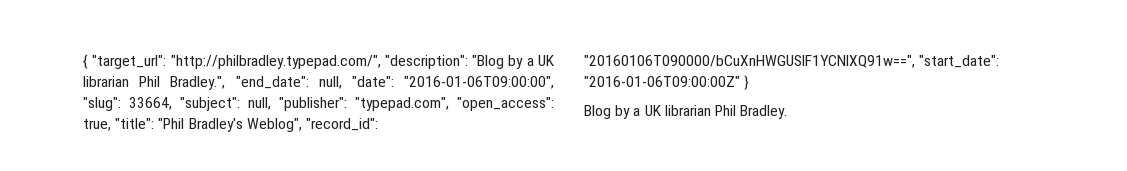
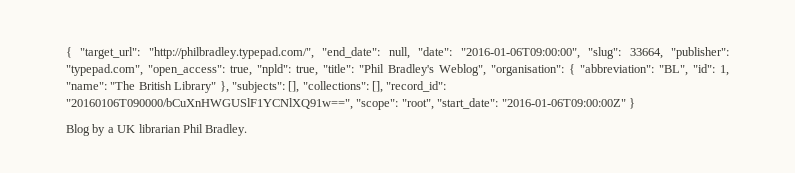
[384,55,554,69] [83,76,226,90] "description": "Blog by a UK librarian Phil Bradley.", -> (314, 53) none
[180,97,271,111] "subject": null, -> (663, 53) none
(111, 125) none -> [257,64,318,76] "npld": true,
[305,118,378,131] [584,55,915,68] "record_id": "20160106T090000/bCuXnHWGUSlF1YCNlXQ91w==", -> [491,64,729,76] [66,81,447,93] [66,98,434,110] "organisation": { "abbreviation": "BL", "id": 1, "name": "The British Library" }, "subjects": [], "collections": [], "record_id": "20160106T090000/bCuXnHWGUSlF1YCNlXQ91w==", "scope": "root",

